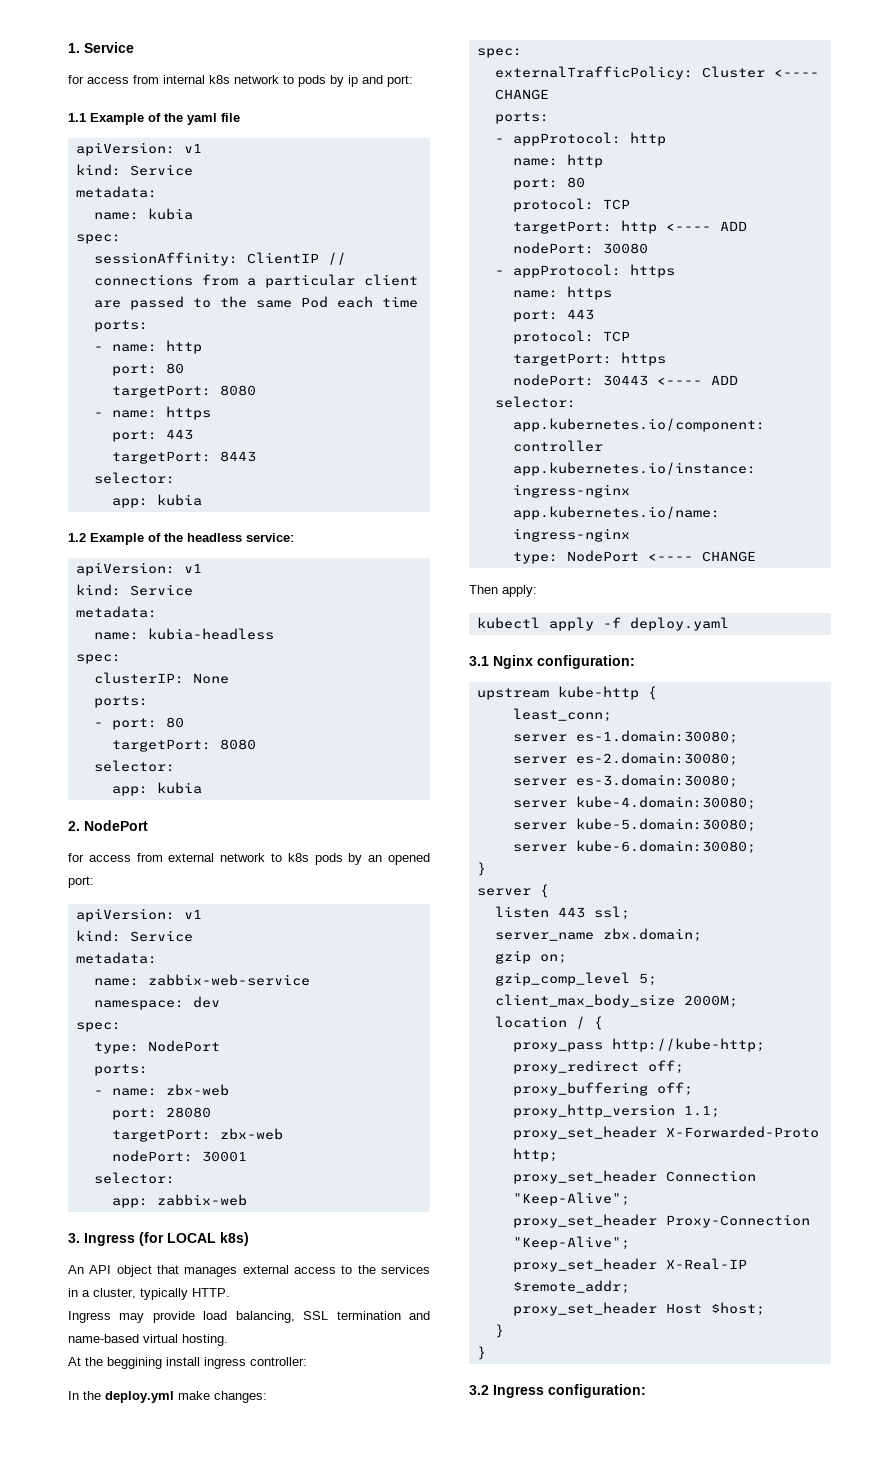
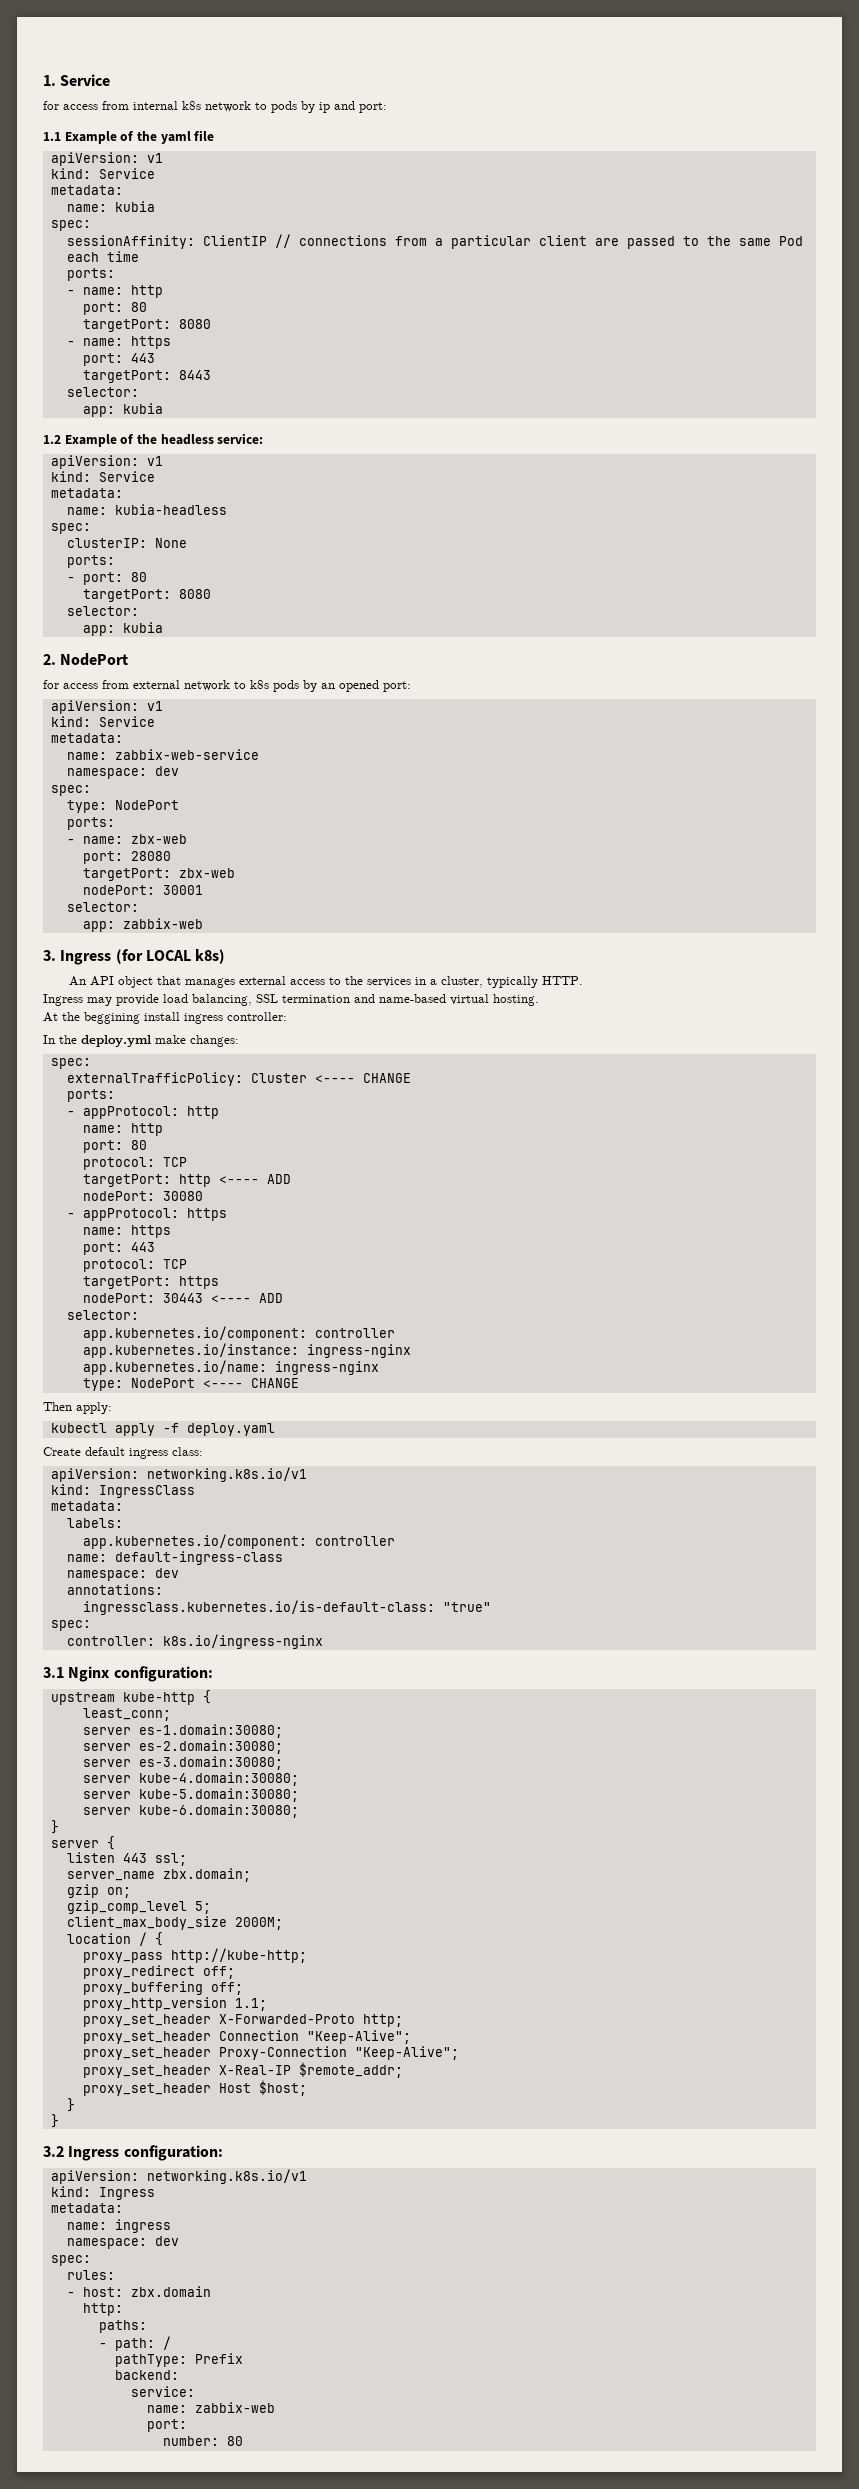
(729, 624) none -> [43,1447,203,1459] [50,1467,307,1482] [50,1484,195,1498] [50,1501,123,1511] [66,1518,123,1528] [82,1534,395,1549] [66,1551,283,1565] [66,1568,179,1581] [66,1584,163,1595] [82,1600,491,1615] [50,1620,91,1631] [66,1634,323,1649] // Create default ingress class: // apiVersion: networking.k8s.io/v1 // kind: IngressClass // metadata: // labels: // app.kubernetes.io/component: controller // name: default-ingress-class // namespace: dev // annotations: // ingressclass.kubernetes.io/is-default-class: "true" // spec: // controller: k8s.io/ingress-nginx
(646, 1391) none -> [50,2169,307,2184] [50,2186,155,2200] [50,2203,123,2213] [66,2219,171,2233] [66,2236,179,2249] [50,2255,91,2266] [66,2270,115,2280] [66,2286,211,2297] [82,2303,123,2316] [98,2320,147,2333] [98,2336,171,2351] [114,2353,243,2367] [114,2370,179,2380] [130,2386,195,2397] [146,2402,275,2413] [146,2419,187,2432] [162,2436,243,2446] // apiVersion: networking.k8s.io/v1 // kind: Ingress // metadata: // name: ingress // namespace: dev // spec: // rules: // - host: zbx.domain // http: // paths: // - path: / // pathType: Prefix // backend: // service: // name: zabbix-web // port: // number: 80

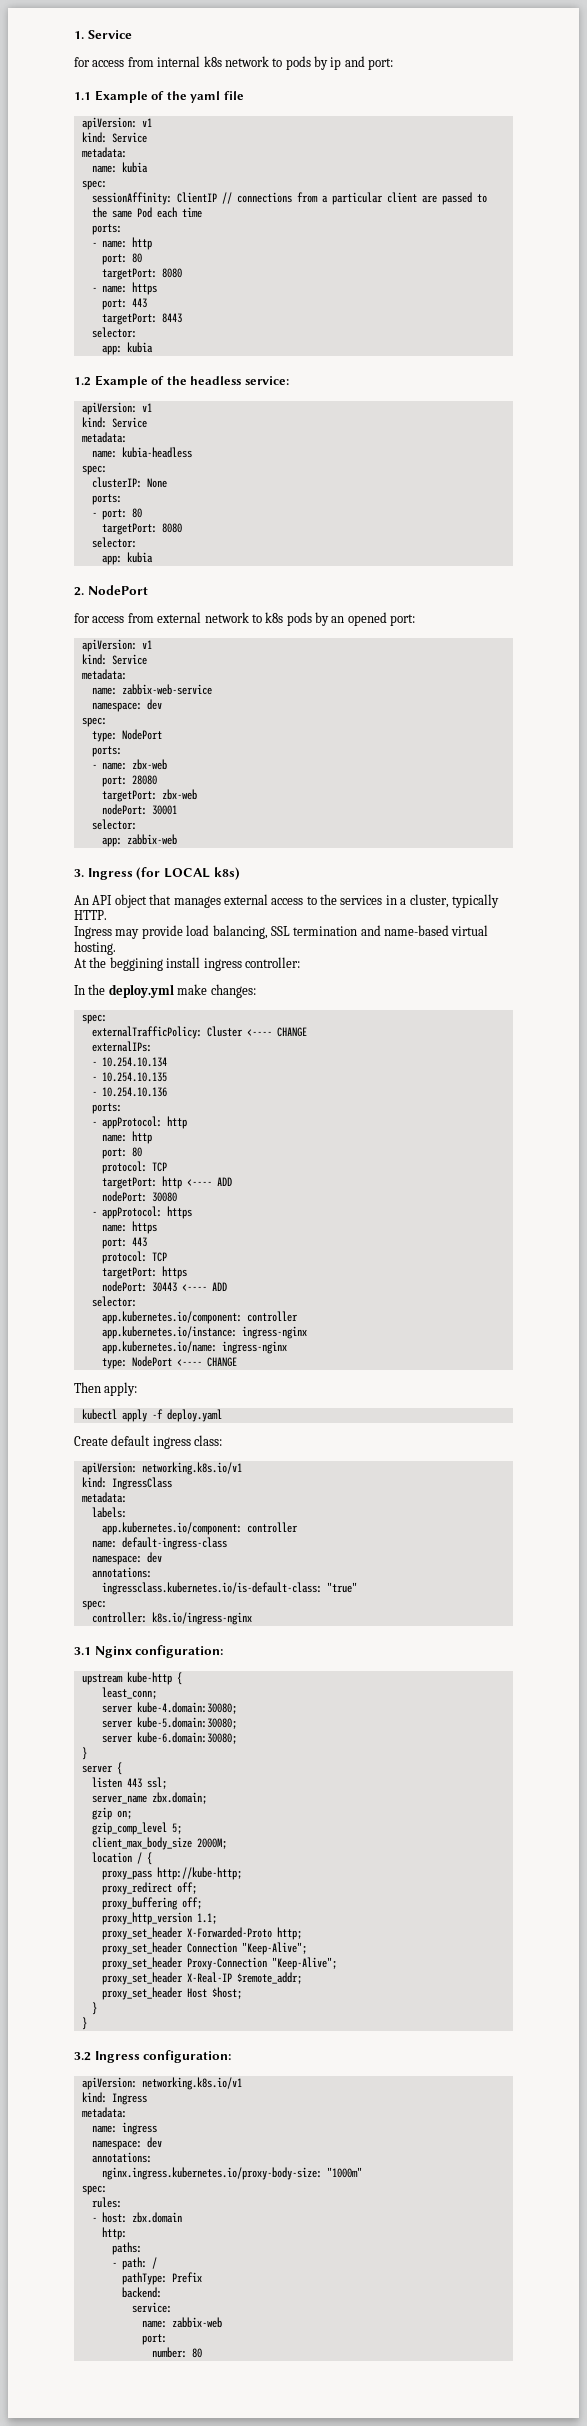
(411, 1078) none -> [91,1041,152,1052] [91,1057,167,1067] [91,1072,167,1082] [91,1087,167,1097] // externalIPs: // - 10.254.10.134 // - 10.254.10.135 // - 10.254.10.136
[82,1724,283,1738] [82,1740,283,1754] [82,1756,283,1770] // server es-1.domain:30080; // server es-2.domain:30080; // server es-3.domain:30080; -> (157, 1693) none
(179, 2241) none -> [91,2152,152,2163] [101,2167,362,2180] // annotations: // nginx.ingress.kubernetes.io/proxy-body-size: "1000m"

